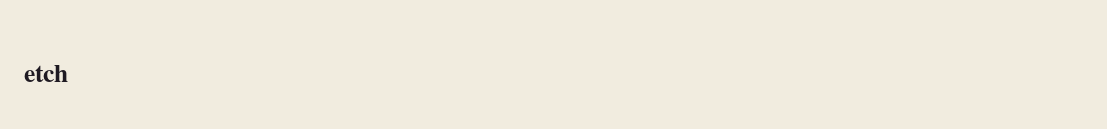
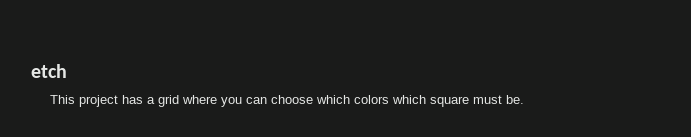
(68, 73) none -> [50,95,525,107] // This project has a grid where you can choose which colors which square must be.

